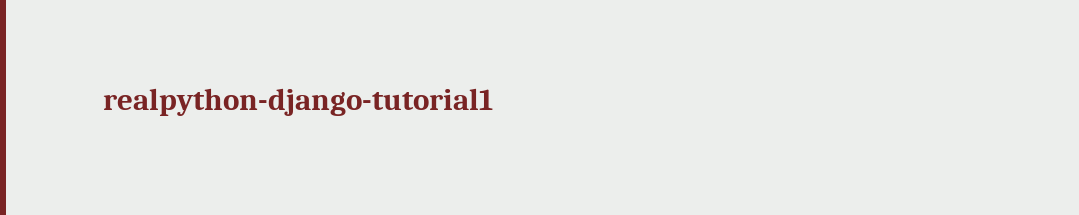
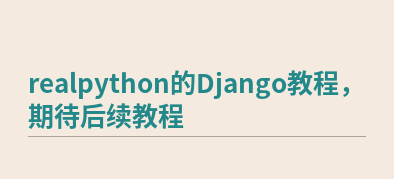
[103,88,493,116] realpython-django-tutorial1 -> [28,70,365,99] [28,103,184,129] realpython的Django教程，期待后续教程

